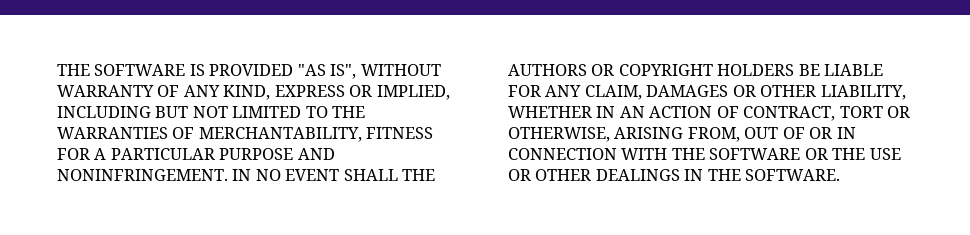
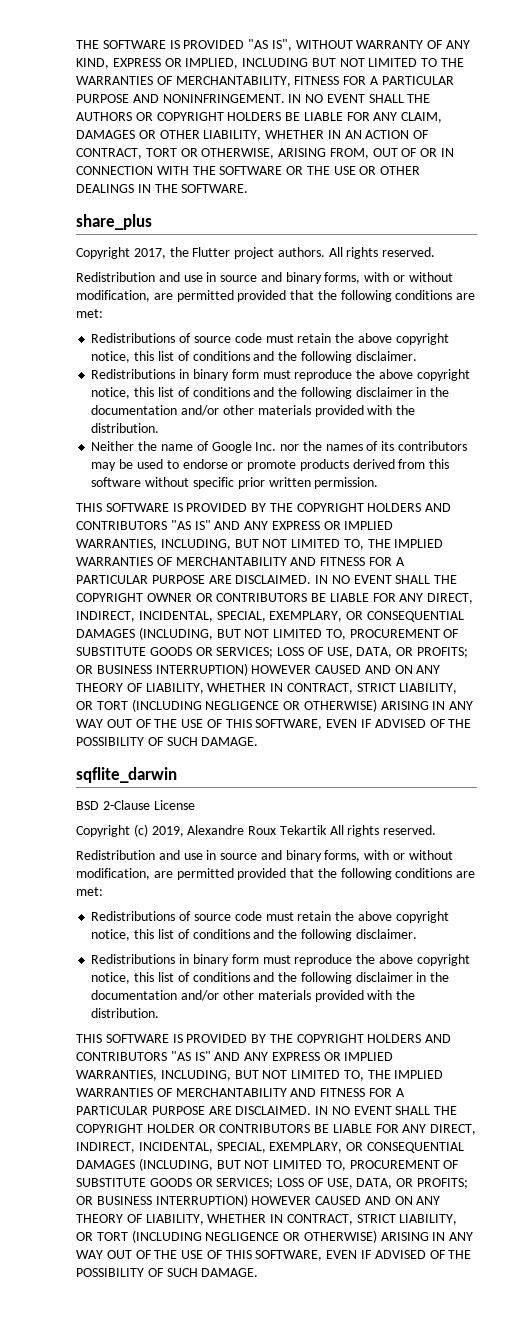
(841, 175) none -> [76,214,152,230] [76,247,436,259] [76,272,453,284] [76,290,476,302] [76,309,103,318] [91,333,449,345] [91,351,417,363] [91,369,470,381] [91,387,450,399] [91,405,416,417] [91,423,160,433] [91,441,467,453] [91,459,450,471] [91,477,379,489] [76,503,452,512] [76,520,394,530] [76,539,444,550] [76,557,405,566] [76,575,458,584] [76,593,474,604] [76,611,464,622] [76,627,460,640] [76,647,469,658] [76,663,441,676] [76,683,458,694] [76,699,474,712] [76,719,472,730] [76,737,259,746] [76,767,177,783] [76,800,195,810] [76,824,437,837] [76,850,453,862] [76,868,476,880] [76,887,103,896] [91,911,449,923] [91,929,417,941] [91,954,470,966] [91,972,450,984] [91,990,416,1002] [91,1008,160,1018] [76,1034,452,1043] [76,1051,394,1061] [76,1070,444,1081] [76,1088,405,1097] [76,1106,458,1115] [76,1124,477,1135] [76,1142,464,1153] [76,1158,460,1171] [76,1178,469,1189] [76,1194,441,1207] [76,1214,458,1225] [76,1230,474,1243] [76,1250,472,1261] [76,1268,259,1277] // share_plus // Copyright 2017, the Flutter project authors. All rights reserved. // Redistribution and use in source and binary forms, with or without modification, are permitted provided that the following conditions are met: // Redistributions of source code must retain the above copyright notice, this list of conditions and the following disclaimer. // Redistributions in binary form must reproduce the above copyright notice, this list of conditions and the following disclaimer in the documentation and/or other materials provided with the distribution. // Neither the name of Google Inc. nor the names of its contributors may be used to endorse or promote products derived from this software without specific prior written permission. // THIS SOFTWARE IS PROVIDED BY THE COPYRIGHT HOLDERS AND CONTRIBUTORS "AS IS" AND ANY EXPRESS OR IMPLIED WARRANTIES, INCLUDING, BUT NOT LIMITED TO, THE IMPLIED WARRANTIES OF MERCHANTABILITY AND FITNESS FOR A PARTICULAR PURPOSE ARE DISCLAIMED. IN NO EVENT SHALL THE COPYRIGHT OWNER OR CONTRIBUTORS BE LIABLE FOR ANY DIRECT, INDIRECT, INCIDENTAL, SPECIAL, EXEMPLARY, OR CONSEQUENTIAL DAMAGES (INCLUDING, BUT NOT LIMITED TO, PROCUREMENT OF SUBSTITUTE GOODS OR SERVICES; LOSS OF USE, DATA, OR PROFITS; OR BUSINESS INTERRUPTION) HOWEVER CAUSED AND ON ANY THEORY OF LIABILITY, WHETHER IN CONTRACT, STRICT LIABILITY, OR TORT (INCLUDING NEGLIGENCE OR OTHERWISE) ARISING IN ANY WAY OUT OF THE USE OF THIS SOFTWARE, EVEN IF ADVISED OF THE POSSIBILITY OF SUCH DAMAGE. // sqflite_darwin // BSD 2-Clause License // Copyright (c) 2019, Alexandre Roux Tekartik All rights reserved. // Redistribution and use in source and binary forms, with or without modification, are permitted provided that the following conditions are met: // Redistributions of source code must retain the above copyright notice, this list of conditions and the following disclaimer. // Redistributions in binary form must reproduce the above copyright notice, this list of conditions and the following disclaimer in the documentation and/or other materials provided with the distribution. // THIS SOFTWARE IS PROVIDED BY THE COPYRIGHT HOLDERS AND CONTRIBUTORS "AS IS" AND ANY EXPRESS OR IMPLIED WARRANTIES, INCLUDING, BUT NOT LIMITED TO, THE IMPLIED WARRANTIES OF MERCHANTABILITY AND FITNESS FOR A PARTICULAR PURPOSE ARE DISCLAIMED. IN NO EVENT SHALL THE COPYRIGHT HOLDER OR CONTRIBUTORS BE LIABLE FOR ANY DIRECT, INDIRECT, INCIDENTAL, SPECIAL, EXEMPLARY, OR CONSEQUENTIAL DAMAGES (INCLUDING, BUT NOT LIMITED TO, PROCUREMENT OF SUBSTITUTE GOODS OR SERVICES; LOSS OF USE, DATA, OR PROFITS; OR BUSINESS INTERRUPTION) HOWEVER CAUSED AND ON ANY THEORY OF LIABILITY, WHETHER IN CONTRACT, STRICT LIABILITY, OR TORT (INCLUDING NEGLIGENCE OR OTHERWISE) ARISING IN ANY WAY OUT OF THE USE OF THIS SOFTWARE, EVEN IF ADVISED OF THE POSSIBILITY OF SUCH DAMAGE.

